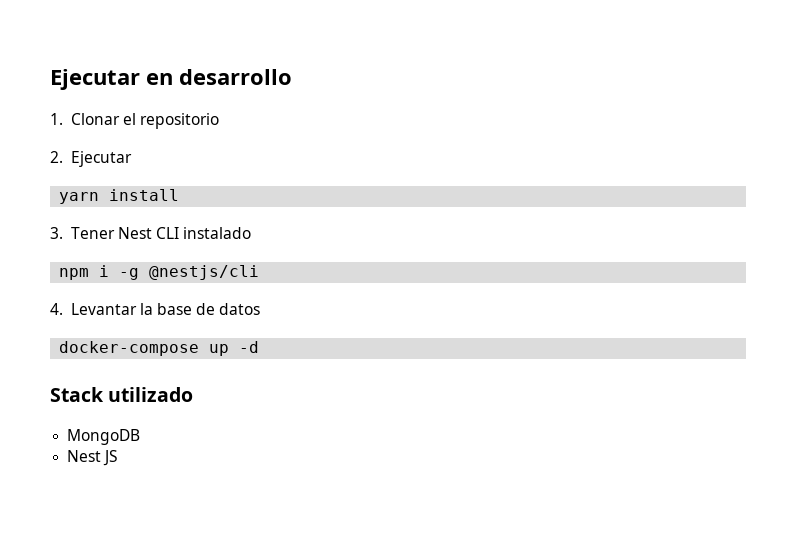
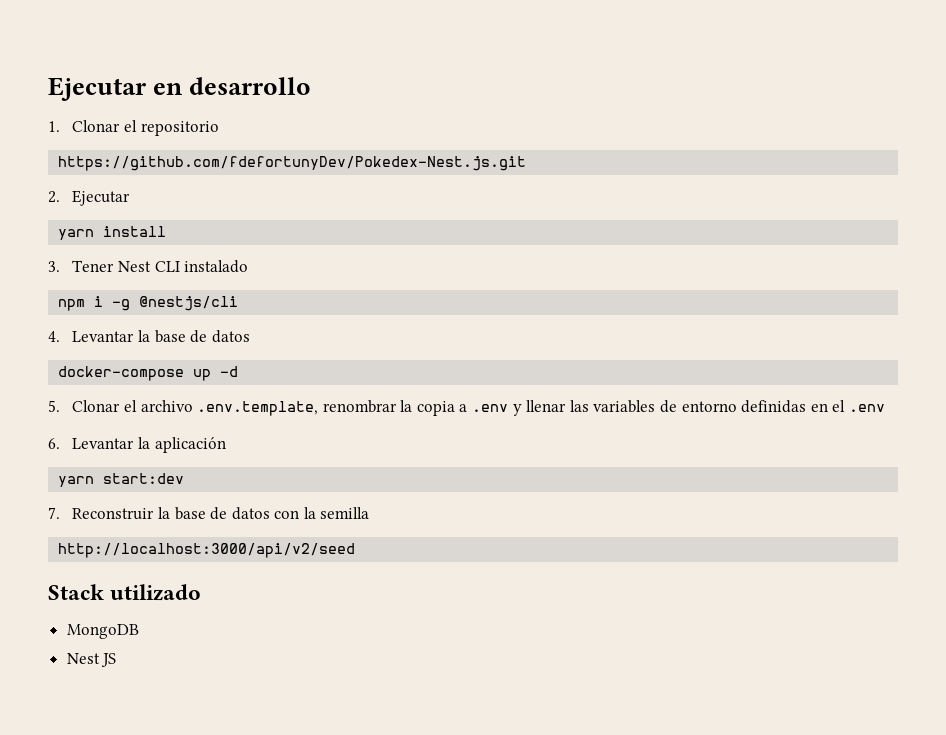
(220, 121) none -> [58,156,527,171] // https://github.com/fdefortunyDev/Pokedex-Nest.js.git
(260, 347) none -> [48,400,885,416] [48,437,226,453] [58,473,185,487] [48,507,370,520] [58,543,356,558] // 5. Clonar el archivo .env.template, renombrar la copia a .env y llenar las variables de entorno definidas en el .env // 6. Levantar la aplicación // yarn start:dev // 7. Reconstruir la base de datos con la semilla // http://localhost:3000/api/v2/seed

